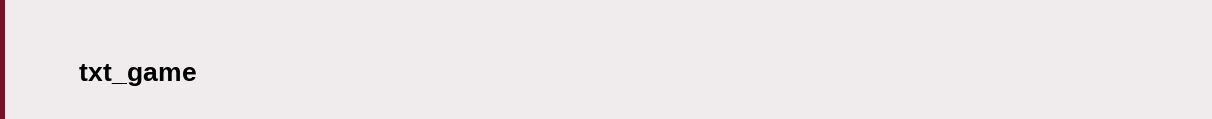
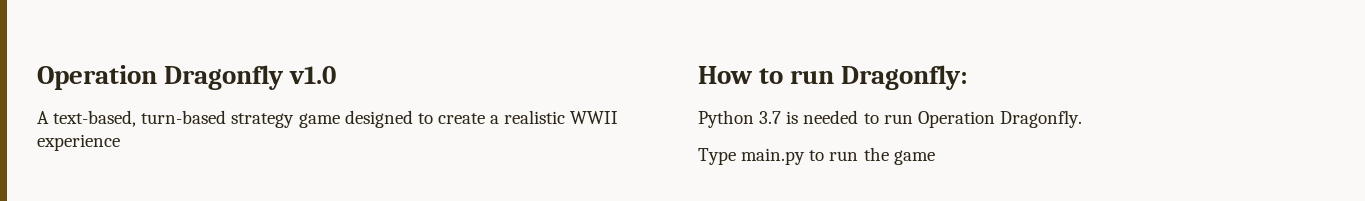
[79,64,197,86] txt_game -> [37,65,337,90] [37,110,619,128] [37,134,120,151] [698,65,969,90] [698,110,1082,128] [698,147,935,165] Operation Dragonfly v1.0 // A text-based, turn-based strategy game designed to create a realistic WWII experience // How to run Dragonfly: // Python 3.7 is needed to run Operation Dragonfly. // Type main.py to run the game

